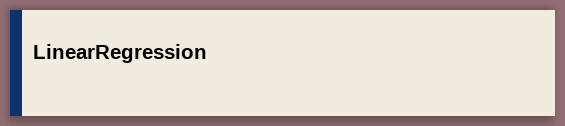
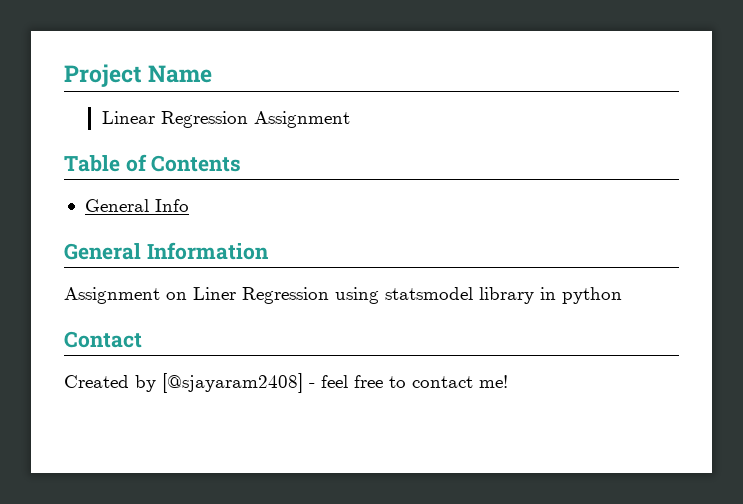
[33,44,207,63] LinearRegression -> [64,64,213,87] [101,111,350,128] [64,154,242,172] [84,199,189,212] [64,242,269,260] [64,287,622,304] [64,331,142,348] [64,373,508,393] Project Name // Linear Regression Assignment // Table of Contents // General Info // General Information // Assignment on Liner Regression using statsmodel library in python // Contact // Created by [@sjayaram2408] - feel free to contact me!

